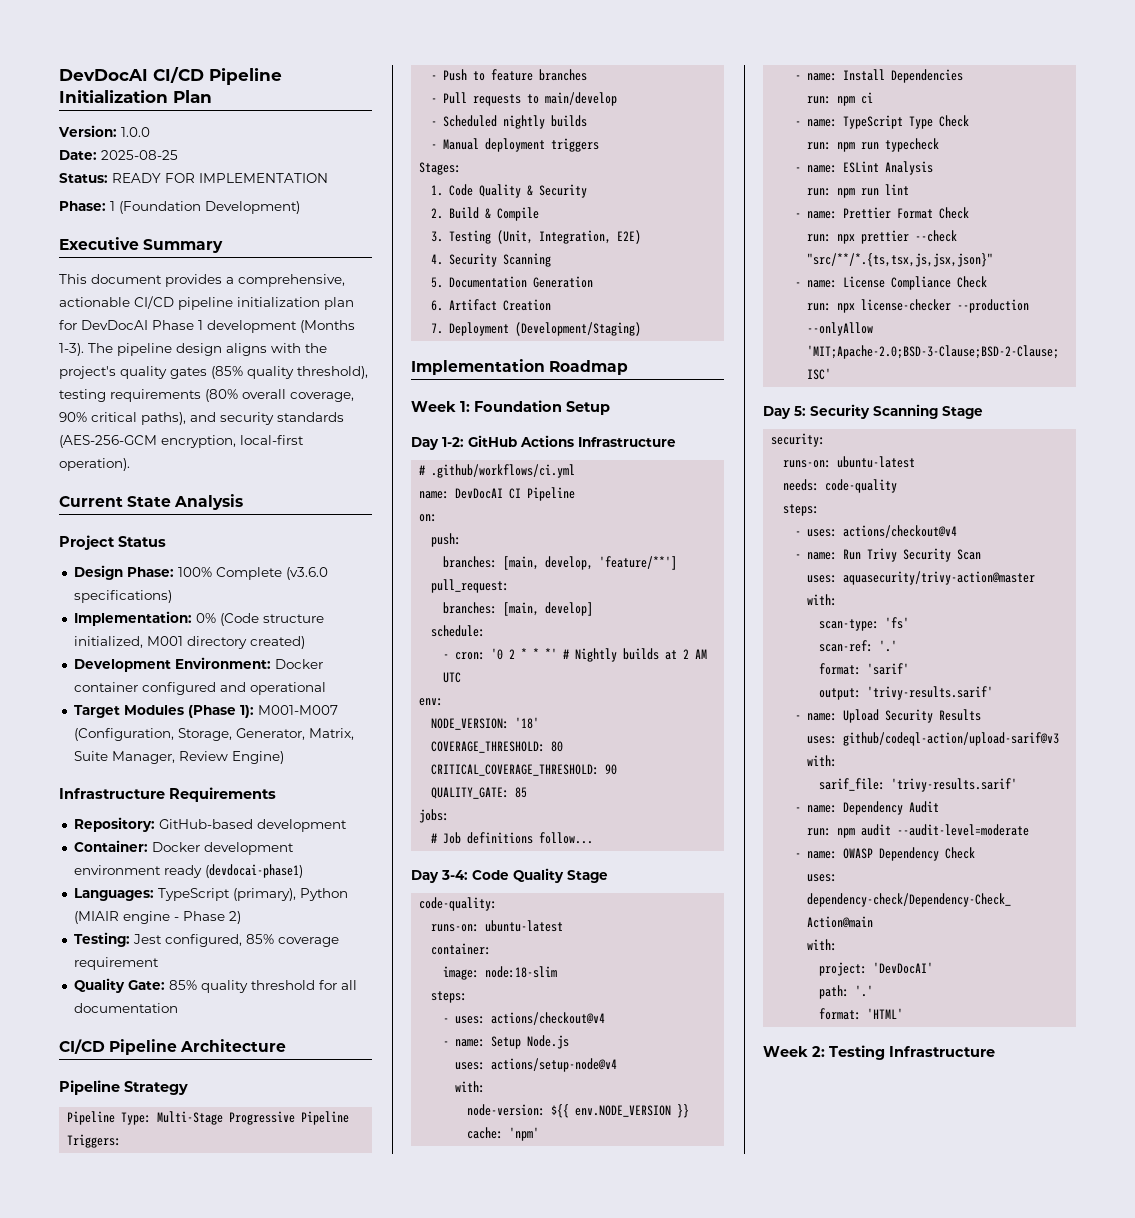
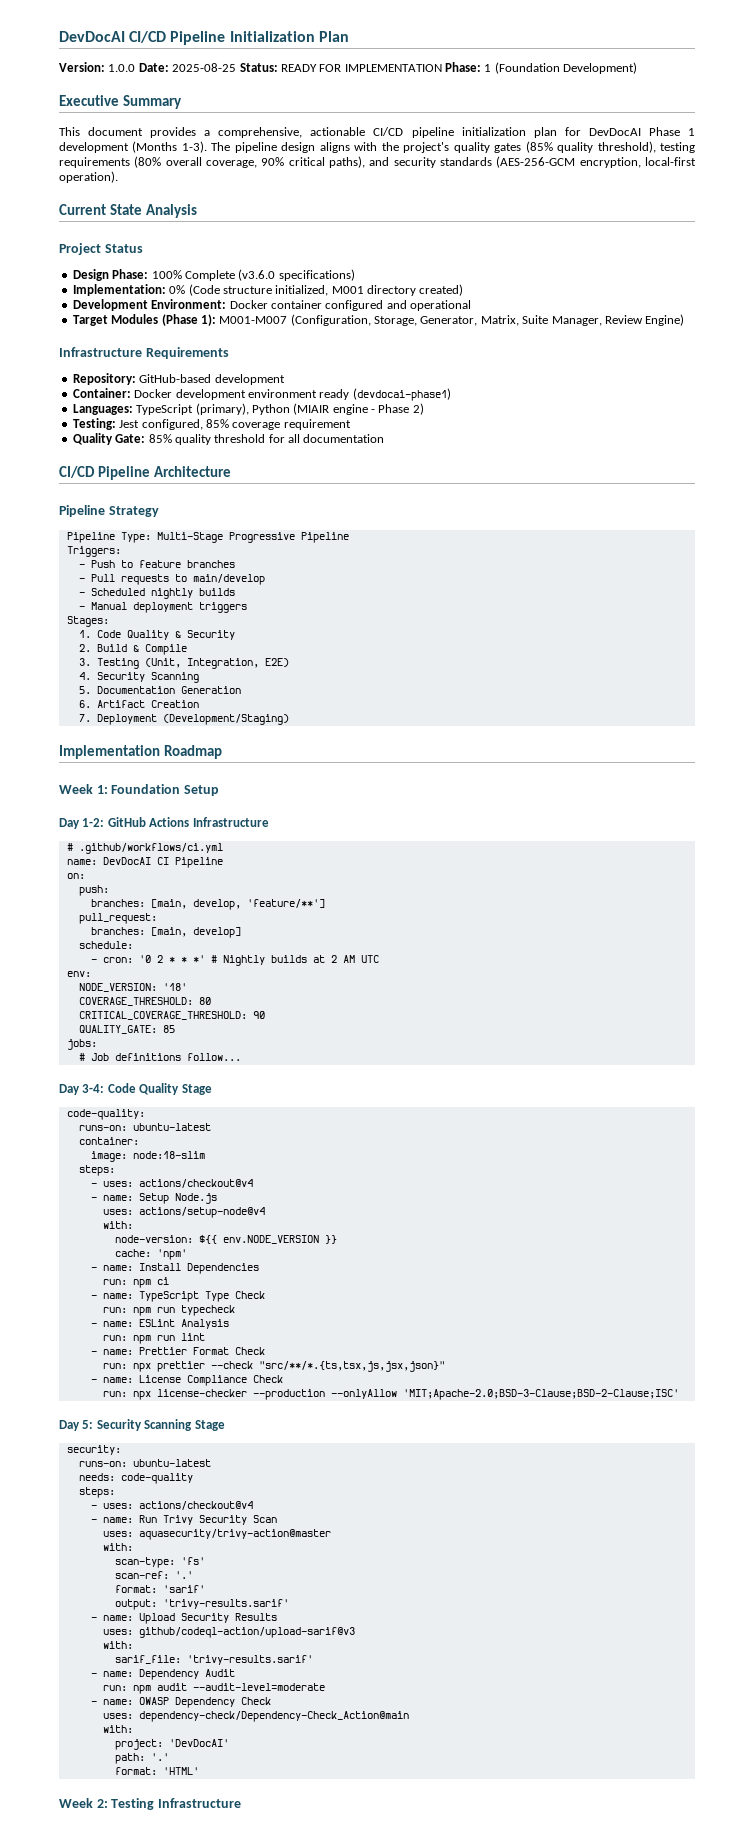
(150, 132) // -> (136, 68) none
(178, 155) // -> (237, 67) none
(328, 178) // -> (442, 68) none

